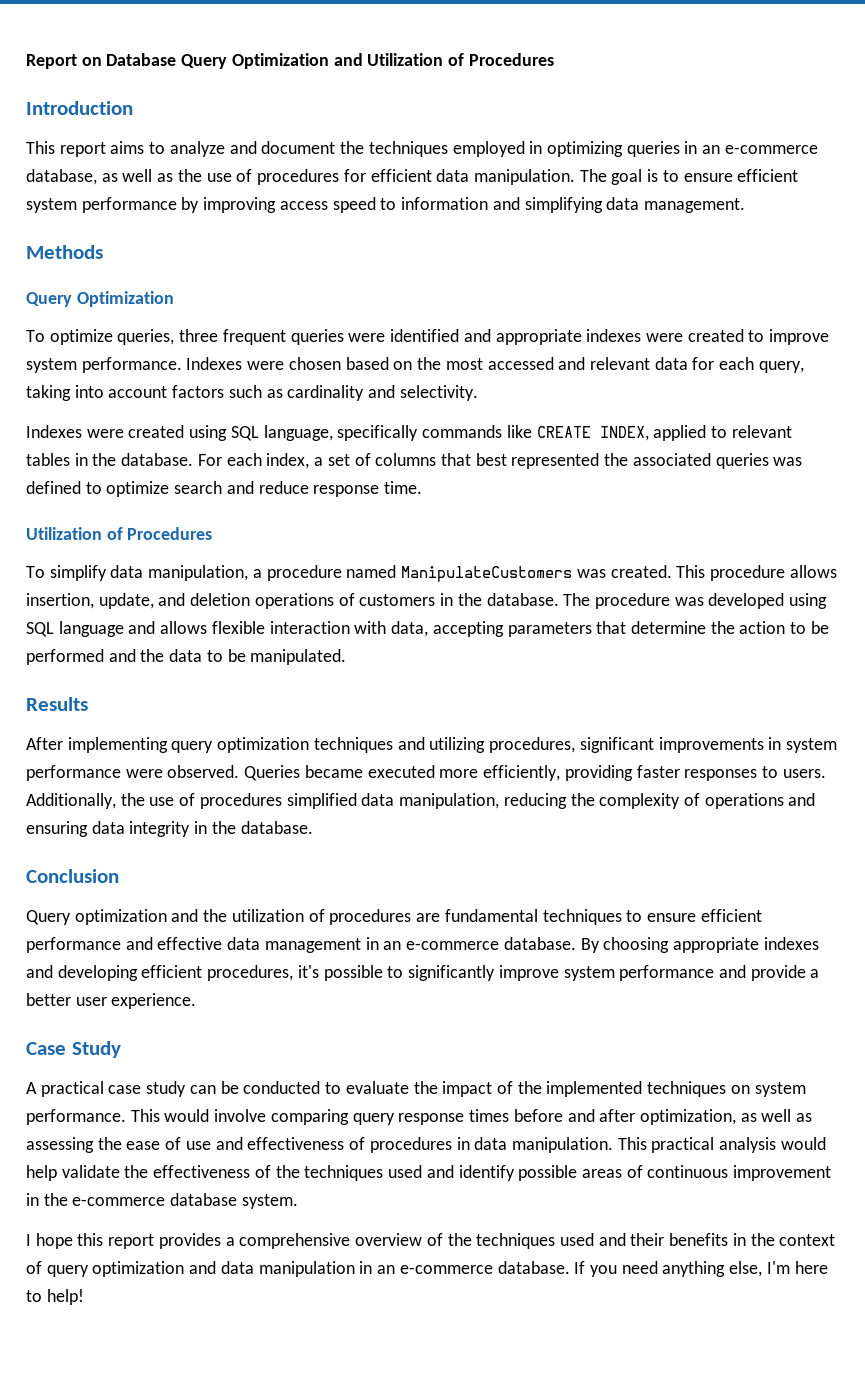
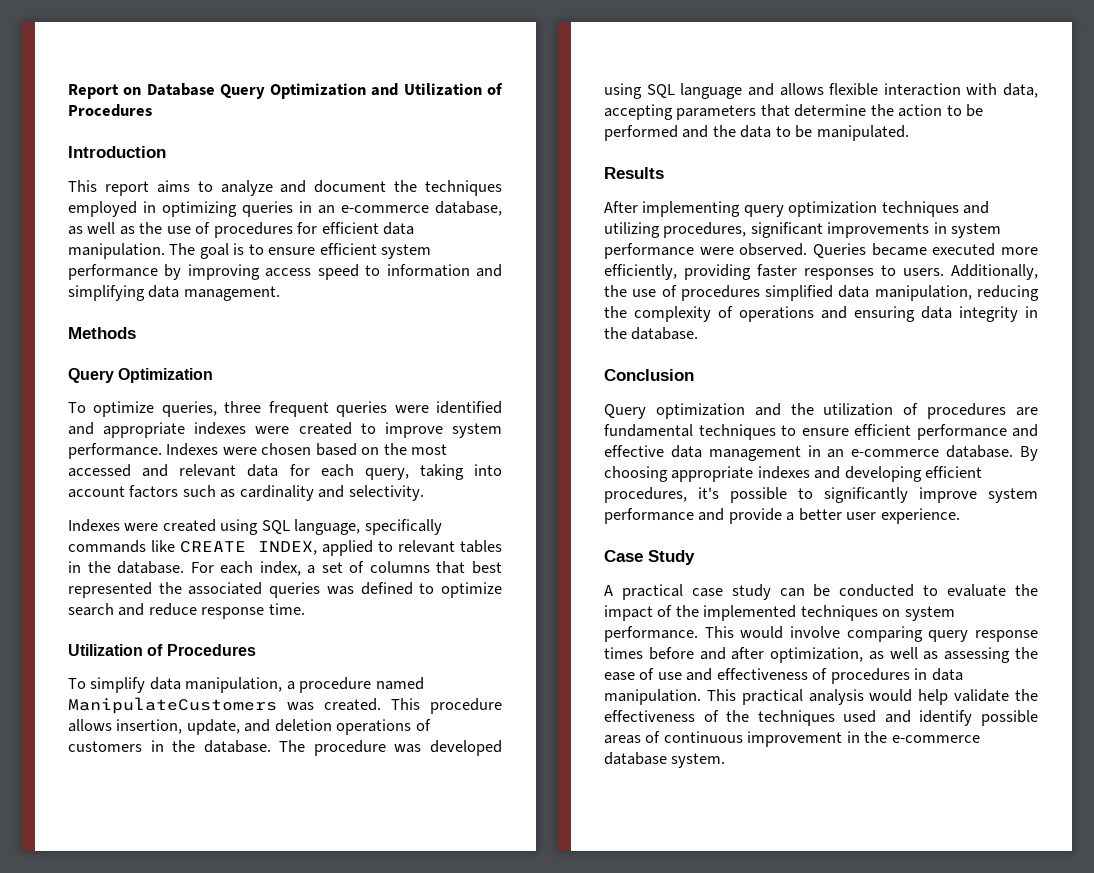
[26,1233,836,1249] [26,1261,828,1277] [26,1289,84,1305] // I hope this report provides a comprehensive overview of the techniques used and their benefits in the context of query optimization and data manipulation in an e-commerce database. If you need anything else, I'm here to help! -> (726, 760) none

